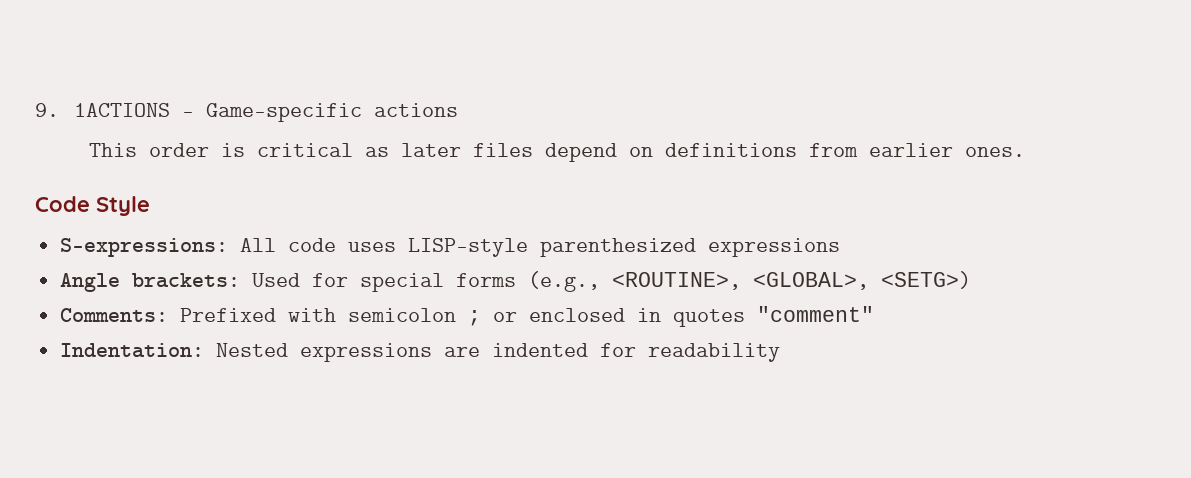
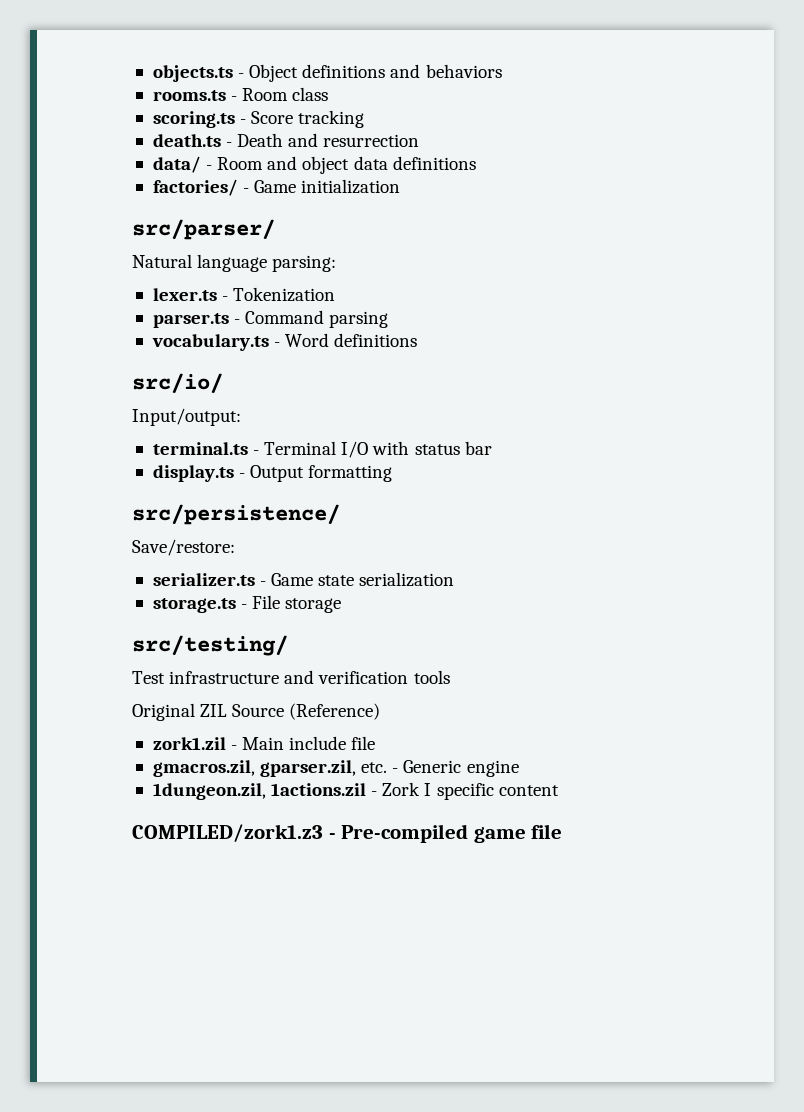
[35,103,459,122] [88,143,1025,162] [35,196,150,216] [60,238,841,257] [60,271,972,292] [60,306,875,327] [60,343,781,362] 9. 1ACTIONS - Game-specific actions // This order is critical as later files depend on definitions from earlier ones. // Code Style // S-expressions: All code uses LISP-style parenthesized expressions // Angle brackets: Used for special forms (e.g., <ROUTINE>, <GLOBAL>, <SETG>) // Comments: Prefixed with semicolon ; or enclosed in quotes "comment" // Indentation: Nested expressions are indented for readability -> [152,64,502,82] [152,87,329,101] [152,110,365,128] [152,133,420,147] [152,156,476,174] [152,179,401,196] [132,219,275,240] [132,254,337,272] [152,287,336,302] [152,310,389,328] [151,333,418,351] [132,373,223,393] [132,408,241,426] [152,441,492,458] [152,465,393,482] [132,504,340,525] [132,539,235,556] [152,572,455,587] [152,595,342,613] [132,635,288,656] [132,670,450,684] [132,703,381,721] [152,736,376,750] [152,760,519,777] [152,782,559,800] [132,824,563,843] objects.ts - Object definitions and behaviors // rooms.ts - Room class // scoring.ts - Score tracking // death.ts - Death and resurrection // data/ - Room and object data definitions // factories/ - Game initialization // src/parser/ // Natural language parsing: // lexer.ts - Tokenization // parser.ts - Command parsing // vocabulary.ts - Word definitions // src/io/ // Input/output: // terminal.ts - Terminal I/O with status bar // display.ts - Output formatting // src/persistence/ // Save/restore: // serializer.ts - Game state serialization // storage.ts - File storage // src/testing/ // Test infrastructure and verification tools // Original ZIL Source (Reference) // zork1.zil - Main include file // gmacros.zil, gparser.zil, etc. - Generic engine // 1dungeon.zil, 1actions.zil - Zork I specific content // COMPILED/zork1.z3 - Pre-compiled game file

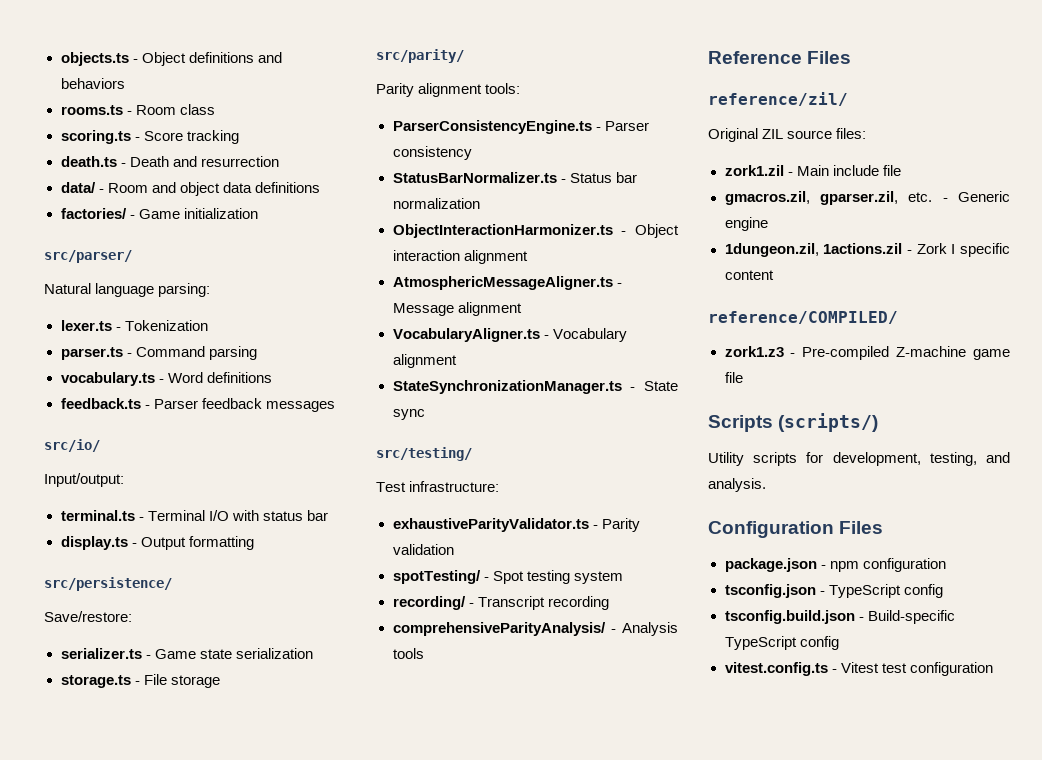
(418, 340) none -> [60,398,335,412] // feedback.ts - Parser feedback messages
[132,635,288,656] [132,670,450,684] src/testing/ // Test infrastructure and verification tools -> [376,49,464,63] [376,83,521,97] [392,120,649,134] [392,146,472,160] [392,172,637,183] [392,198,480,209] [392,224,679,238] [392,250,528,264] [392,276,622,290] [392,302,522,316] [392,328,627,342] [392,354,457,368] [392,380,678,394] [392,409,425,420] [376,447,472,461] [376,481,500,492] [392,518,640,532] [392,544,454,555] [392,570,623,584] [392,596,609,610] [392,622,678,636] [392,648,424,659] [708,51,852,64] [708,92,848,106] src/parity/ // Parity alignment tools: // ParserConsistencyEngine.ts - Parser consistency // StatusBarNormalizer.ts - Status bar normalization // ObjectInteractionHarmonizer.ts - Object interaction alignment // AtmosphericMessageAligner.ts - Message alignment // VocabularyAligner.ts - Vocabulary alignment // StateSynchronizationManager.ts - State sync // src/testing/ // Test infrastructure: // exhaustiveParityValidator.ts - Parity validation // spotTesting/ - Spot testing system // recording/ - Transcript recording // comprehensiveParityAnalysis/ - Analysis tools // Reference Files // reference/zil/
[232,703,381,720] Source (Reference) -> [787,128,867,139] source files:
[132,824,323,842] COMPILED/zork1.z3 -> [708,311,898,324] [724,346,784,357] reference/COMPILED/ // zork1.z3
(469, 833) none -> [896,346,967,357] Z-machine
(563, 831) none -> [708,413,879,432] [708,452,1010,466] [708,478,766,492] [708,521,884,538] [724,558,946,572] [724,584,943,598] [724,610,955,624] [724,636,839,650] [724,662,993,676] // Scripts (scripts/) // Utility scripts for development, testing, and analysis. // Configuration Files // package.json - npm configuration // tsconfig.json - TypeScript config // tsconfig.build.json - Build-specific TypeScript config // vitest.config.ts - Vitest test configuration

